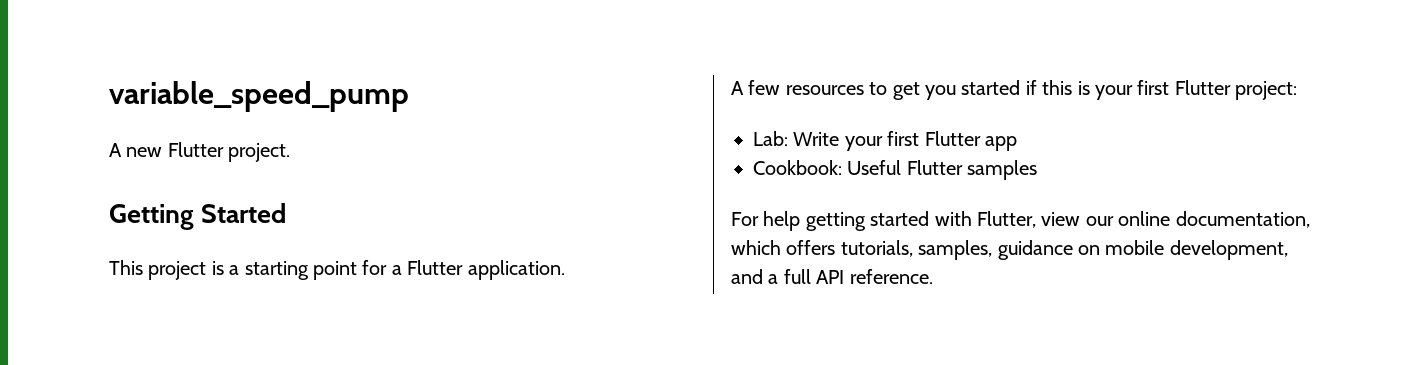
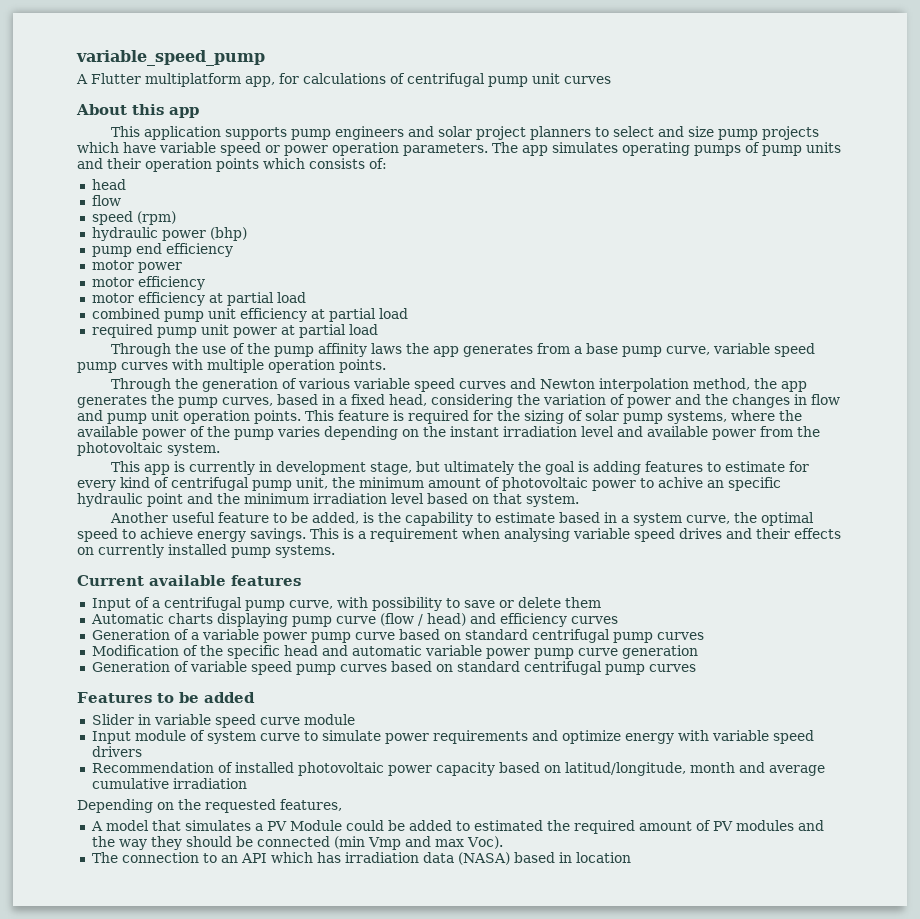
[126,142,291,162] [109,203,287,230] [109,260,565,280] [731,80,1298,100] [753,131,1017,151] [753,160,1038,180] [731,211,1310,231] [731,240,1288,260] [731,269,933,284] new Flutter project. // Getting Started // This project is a starting point for a Flutter application. // A few resources to get you started if this is your first Flutter project: // Lab: Write your first Flutter app // Cookbook: Useful Flutter samples // For help getting started with Flutter, view our online documentation, which offers tutorials, samples, guidance on mobile development, and a full API reference. -> [91,73,611,87] [76,104,199,118] [110,126,819,140] [77,142,841,156] [77,158,387,172] [91,179,126,190] [91,195,121,206] [91,211,176,225] [91,227,247,241] [91,243,233,257] [91,260,182,273] [91,276,205,290] [91,292,306,306] [91,308,408,322] [91,324,378,338] [110,343,815,357] [77,359,386,373] [110,378,807,392] [77,394,840,408] [77,410,802,424] [77,426,820,440] [77,442,220,456] [110,461,809,475] [77,477,781,491] [77,493,579,507] [109,512,814,526] [77,528,841,542] [77,544,335,558] [77,575,301,586] [91,597,601,611] [90,613,618,627] [91,629,704,643] [91,645,698,659] [91,661,696,675] [77,692,255,703] [91,714,355,728] [91,730,814,744] [91,746,142,757] [91,762,825,776] [91,778,247,789] [77,799,342,813] [90,820,824,834] [91,836,503,850] [91,852,631,865] Flutter multiplatform app, for calculations of centrifugal pump unit curves // About this app // This application supports pump engineers and solar project planners to select and size pump projects which have variable speed or power operation parameters. The app simulates operating pumps of pump units and their operation points which consists of: // head // flow // speed (rpm) // hydraulic power (bhp) // pump end efficiency // motor power // motor efficiency // motor efficiency at partial load // combined pump unit efficiency at partial load // required pump unit power at partial load // Through the use of the pump affinity laws the app generates from a base pump curve, variable speed pump curves with multiple operation points. // Through the generation of various variable speed curves and Newton interpolation method, the app generates the pump curves, based in a fixed head, considering the variation of power and the changes in flow and pump unit operation points. This feature is required for the sizing of solar pump systems, where the available power of the pump varies depending on the instant irradiation level and available power from the photovoltaic system. // This app is currently in development stage, but ultimately the goal is adding features to estimate for every kind of centrifugal pump unit, the minimum amount of photovoltaic power to achive an specific hydraulic point and the minimum irradiation level based on that system. // Another useful feature to be added, is the capability to estimate based in a system curve, the optimal speed to achieve energy savings. This is a requirement when analysing variable speed drives and their effects on currently installed pump systems. // Current available features // Input of a centrifugal pump curve, with possibility to save or delete them // Automatic charts displaying pump curve (flow / head) and efficiency curves // Generation of a variable power pump curve based on standard centrifugal pump curves // Modification of the specific head and automatic variable power pump curve generation // Generation of variable speed pump curves based on standard centrifugal pump curves // Features to be added // Slider in variable speed curve module // Input module of system curve to simulate power requirements and optimize energy with variable speed drivers // Recommendation of installed photovoltaic power capacity based on latitud/longitude, month and average cumulative irradiation // Depending on the requested features, // A model that simulates a PV Module could be added to estimated the required amount of PV modules and the way they should be connected (min Vmp and max Voc). // The connection to an API which has irradiation data (NASA) based in location

